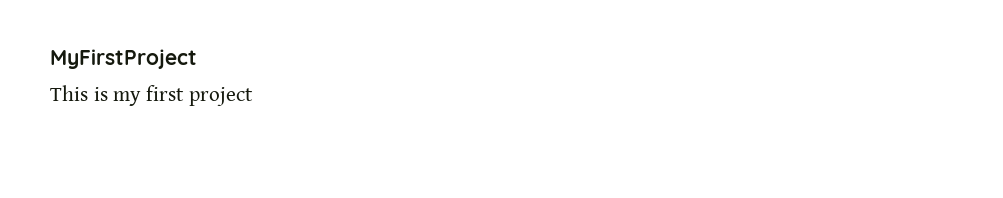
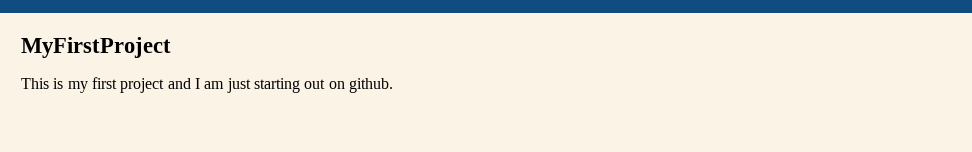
(253, 96) none -> [167,78,393,93] and I am just starting out on github.

